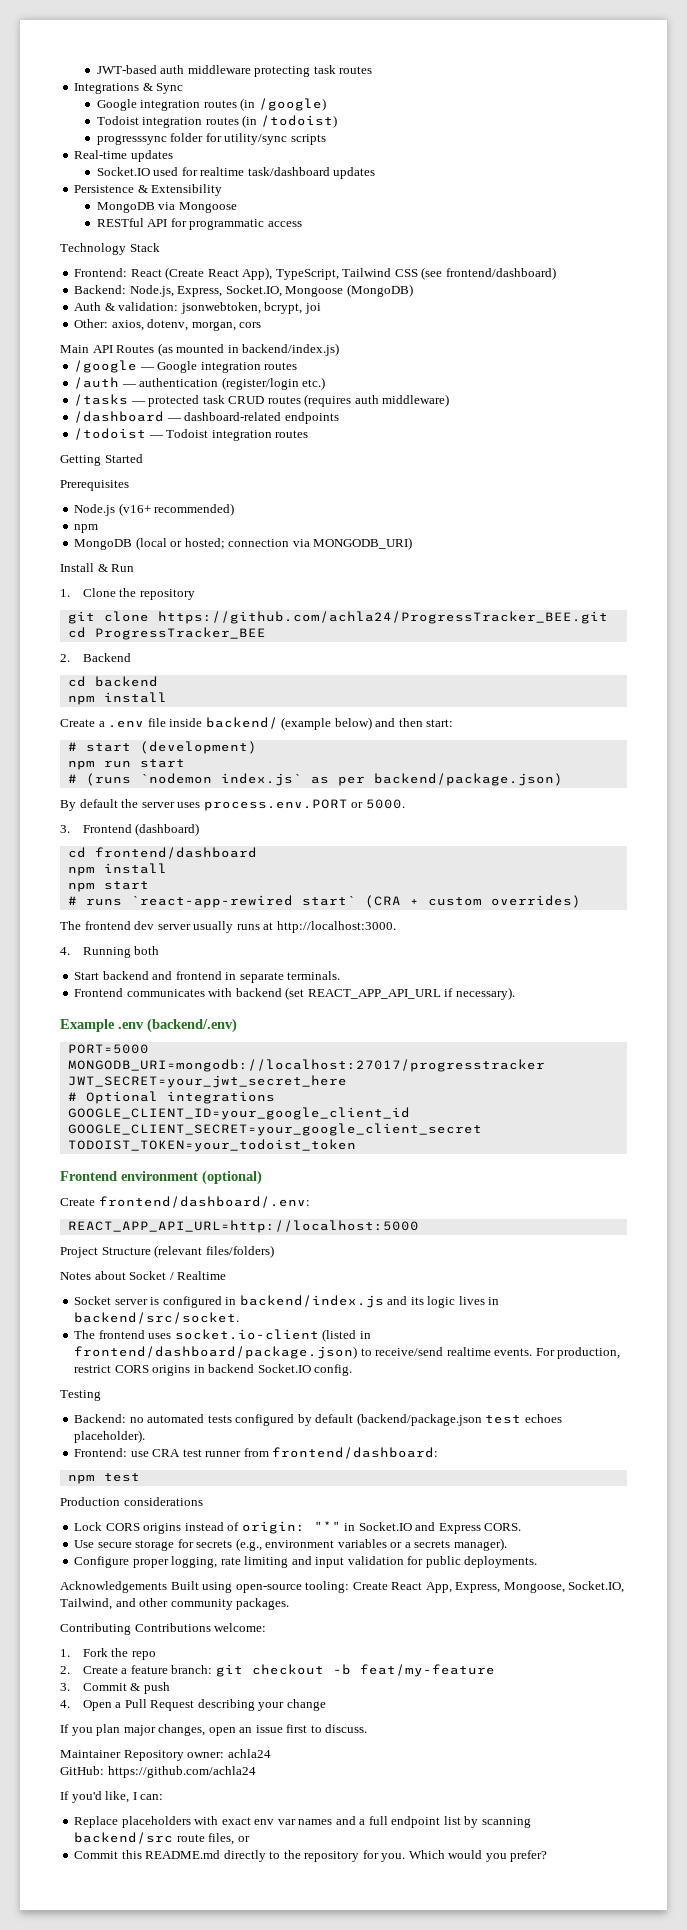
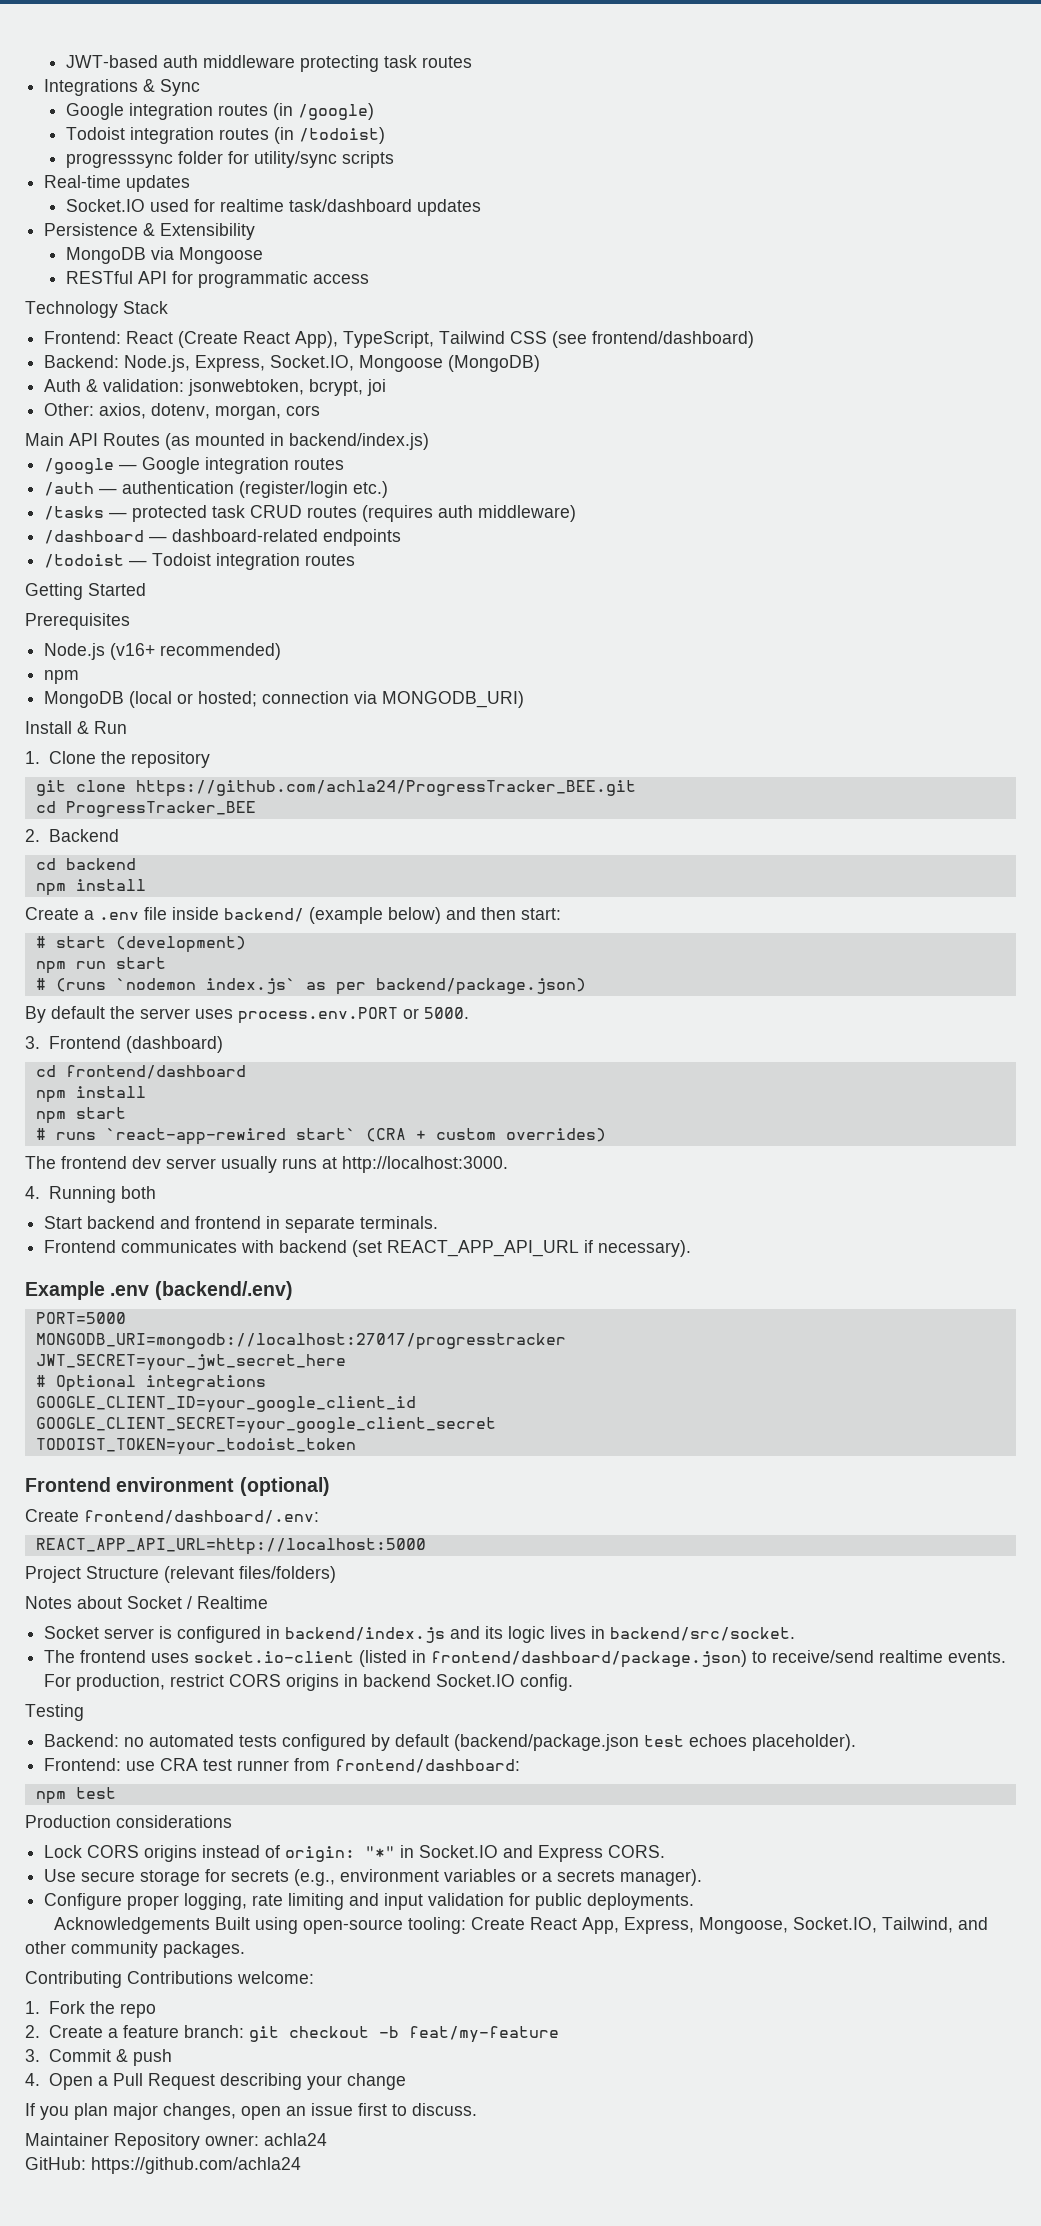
[60,1791,164,1803] [74,1816,531,1828] [74,1832,250,1845] [74,1850,548,1862] // If you'd like, I can: // Replace placeholders with exact env var names and a full endpoint list by scanning backend/src route files, or // Commit this README.md directly to the repository for you. Which would you prefer? -> (301, 2165) none

